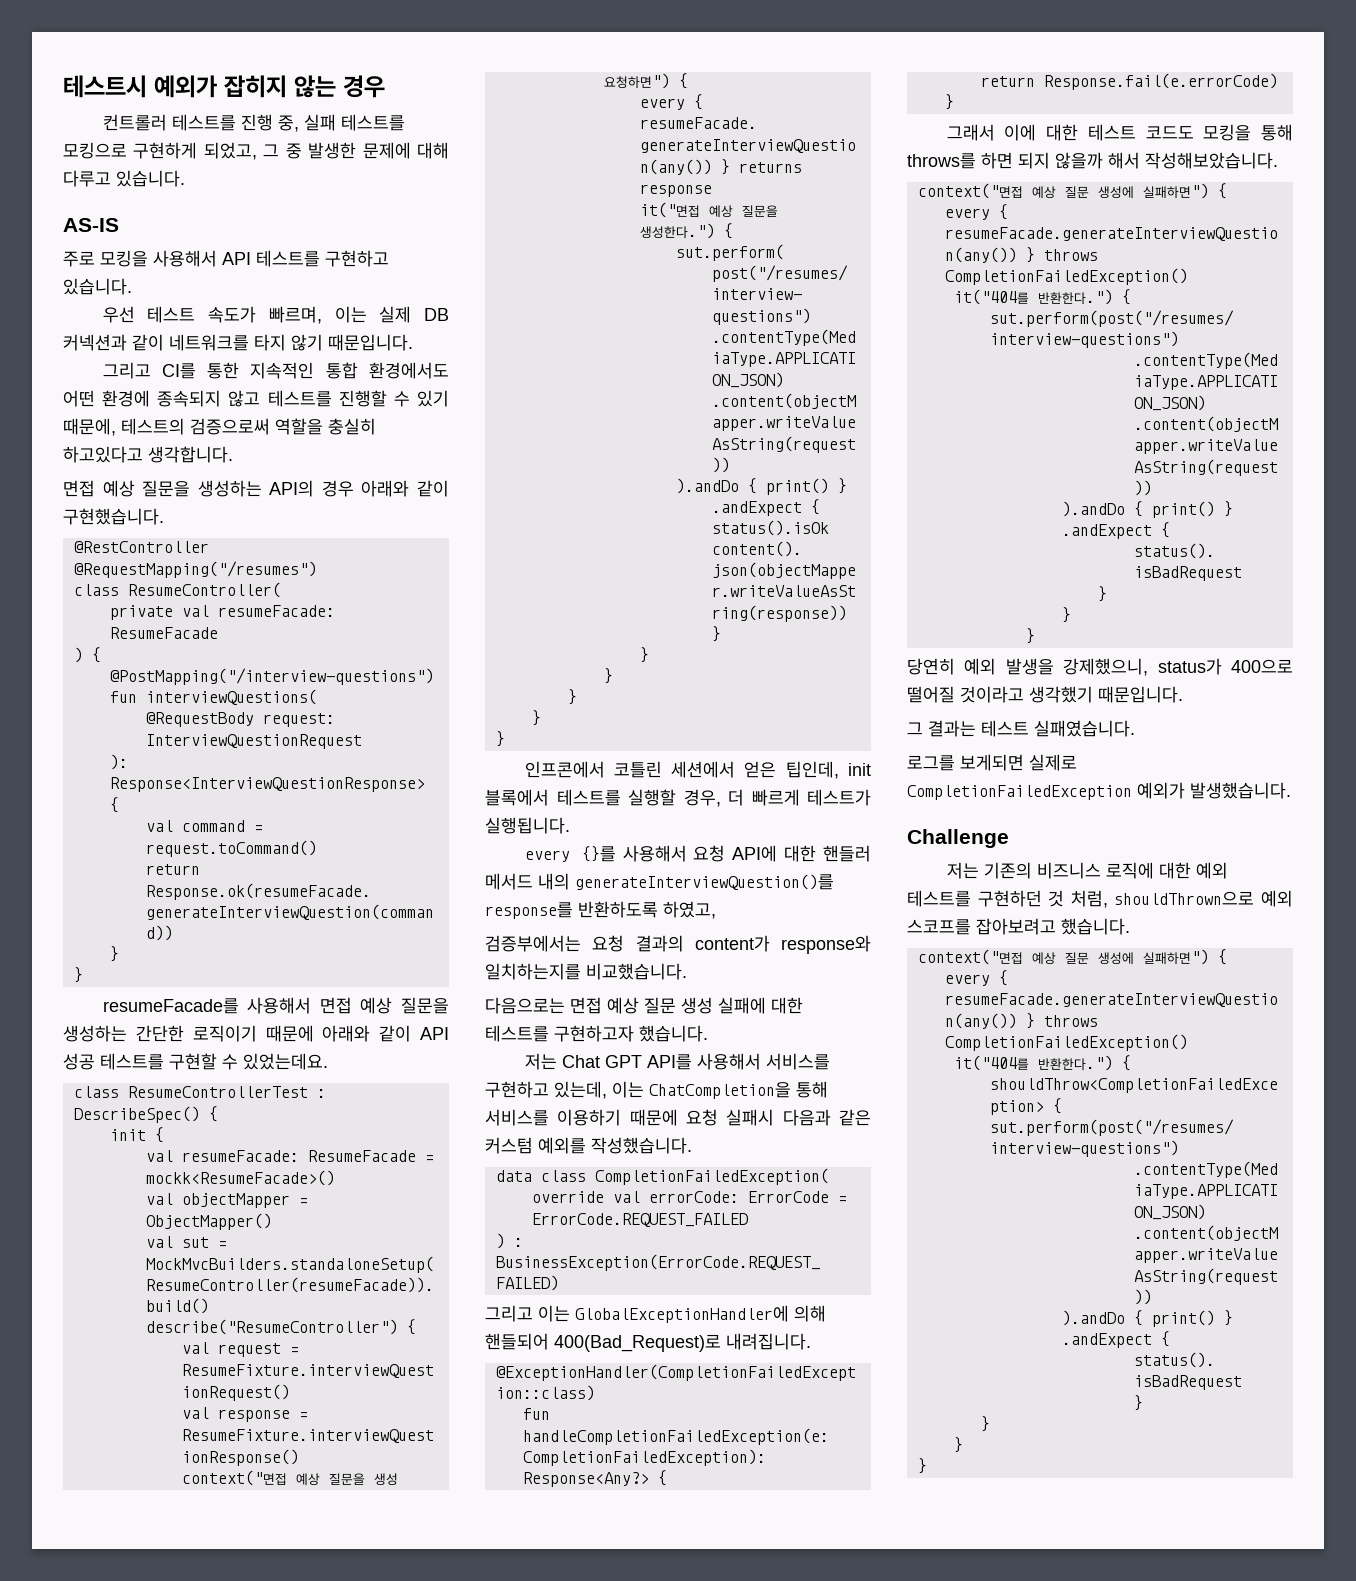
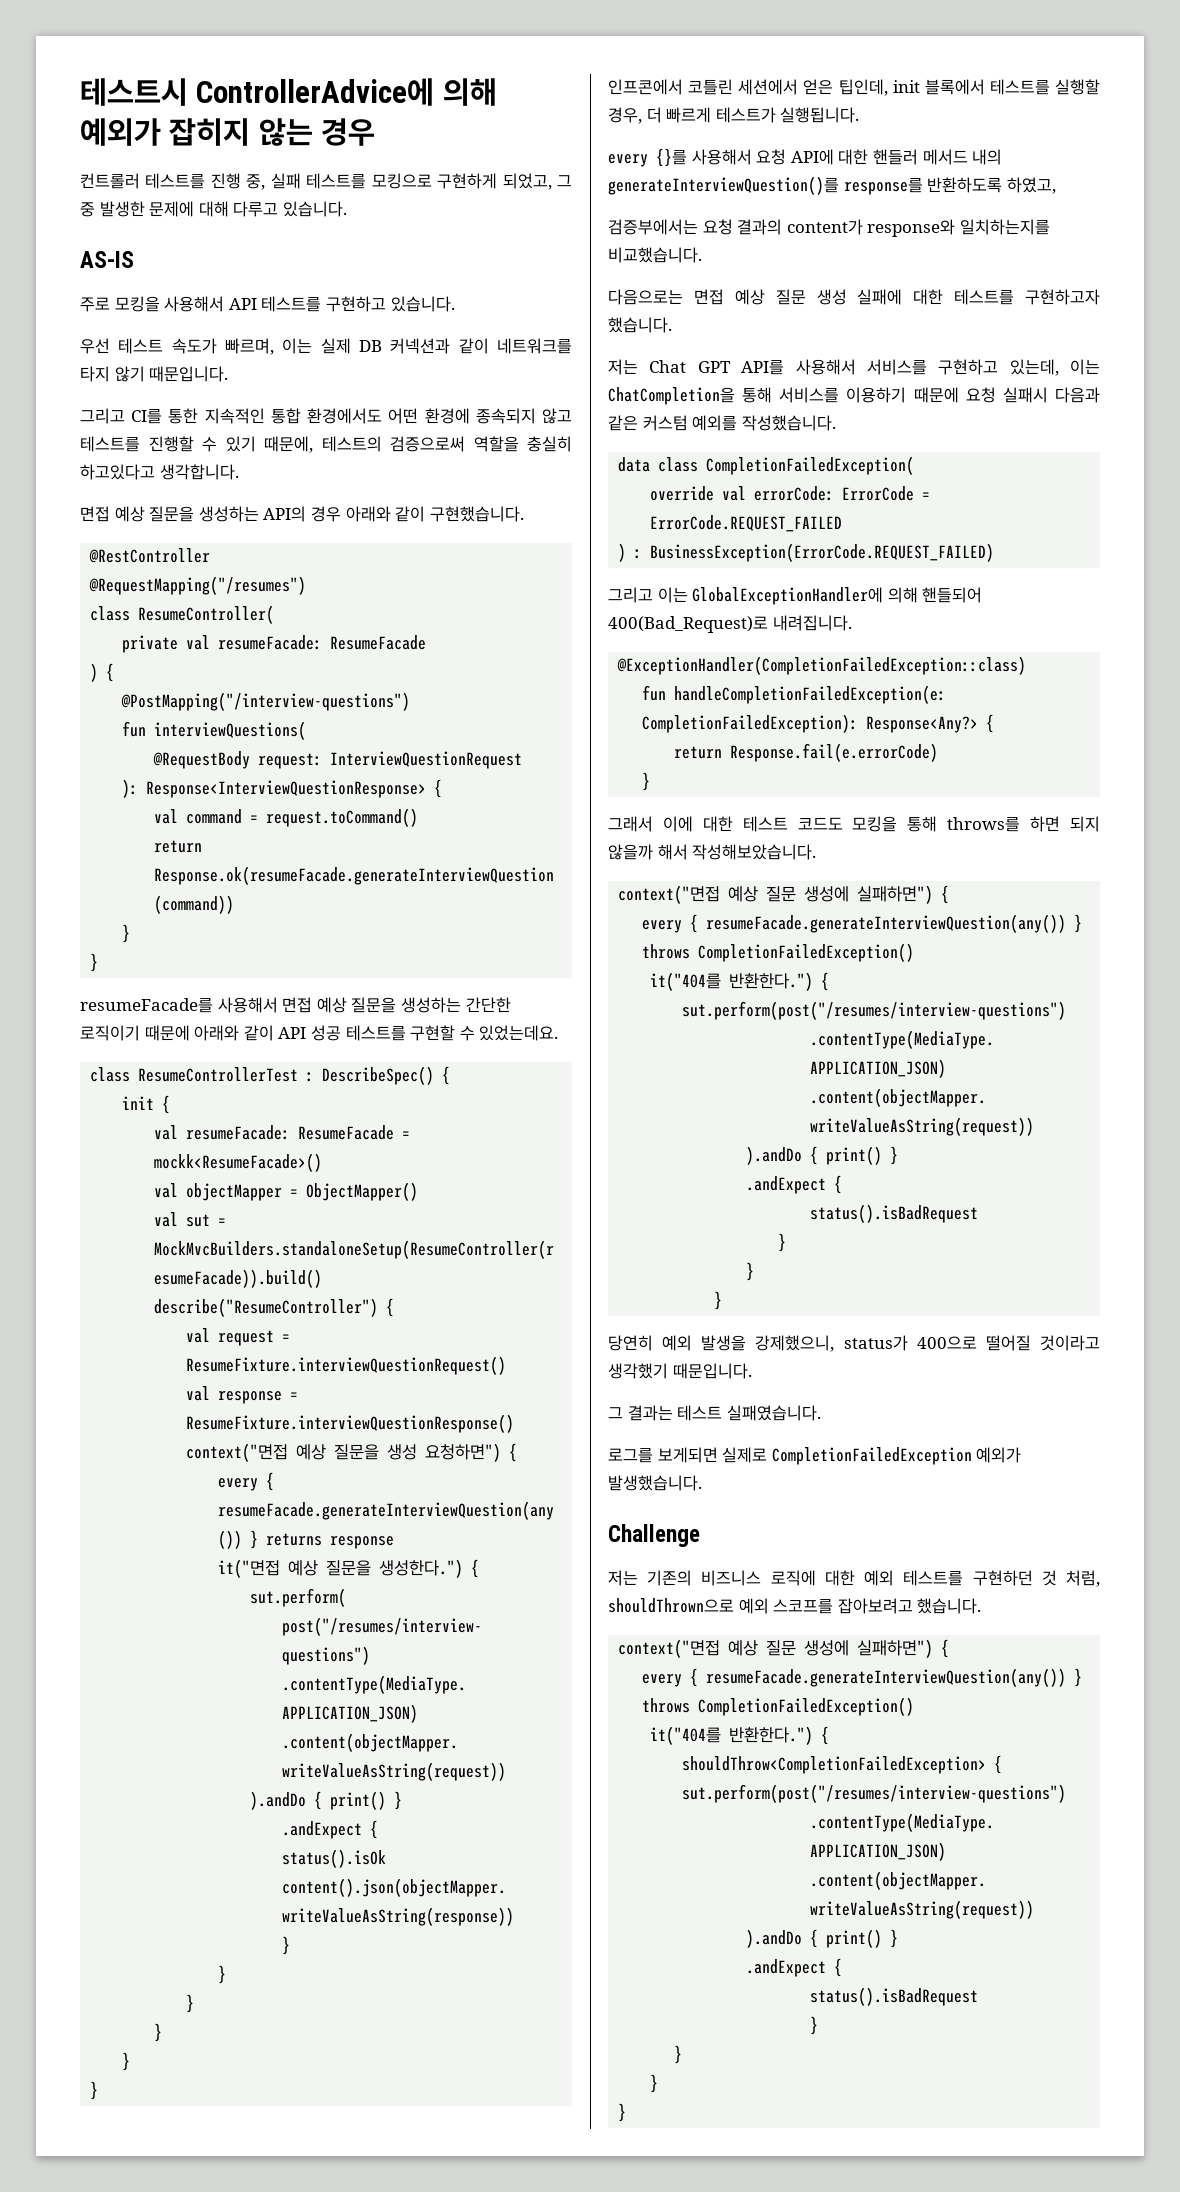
(147, 86) none -> [196,78,497,106] ControllerAdvice에 의해

